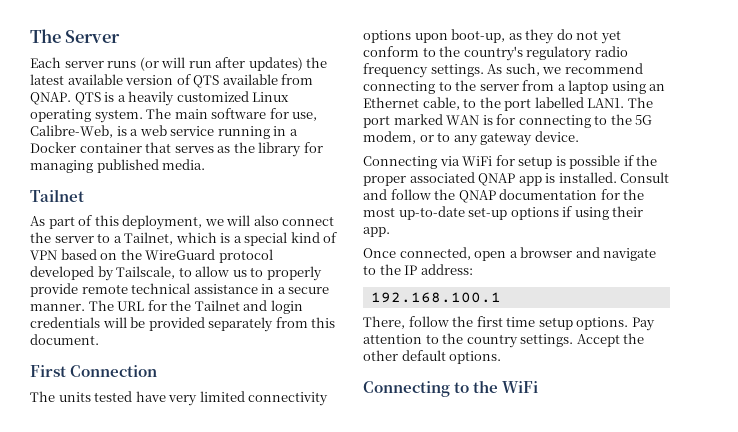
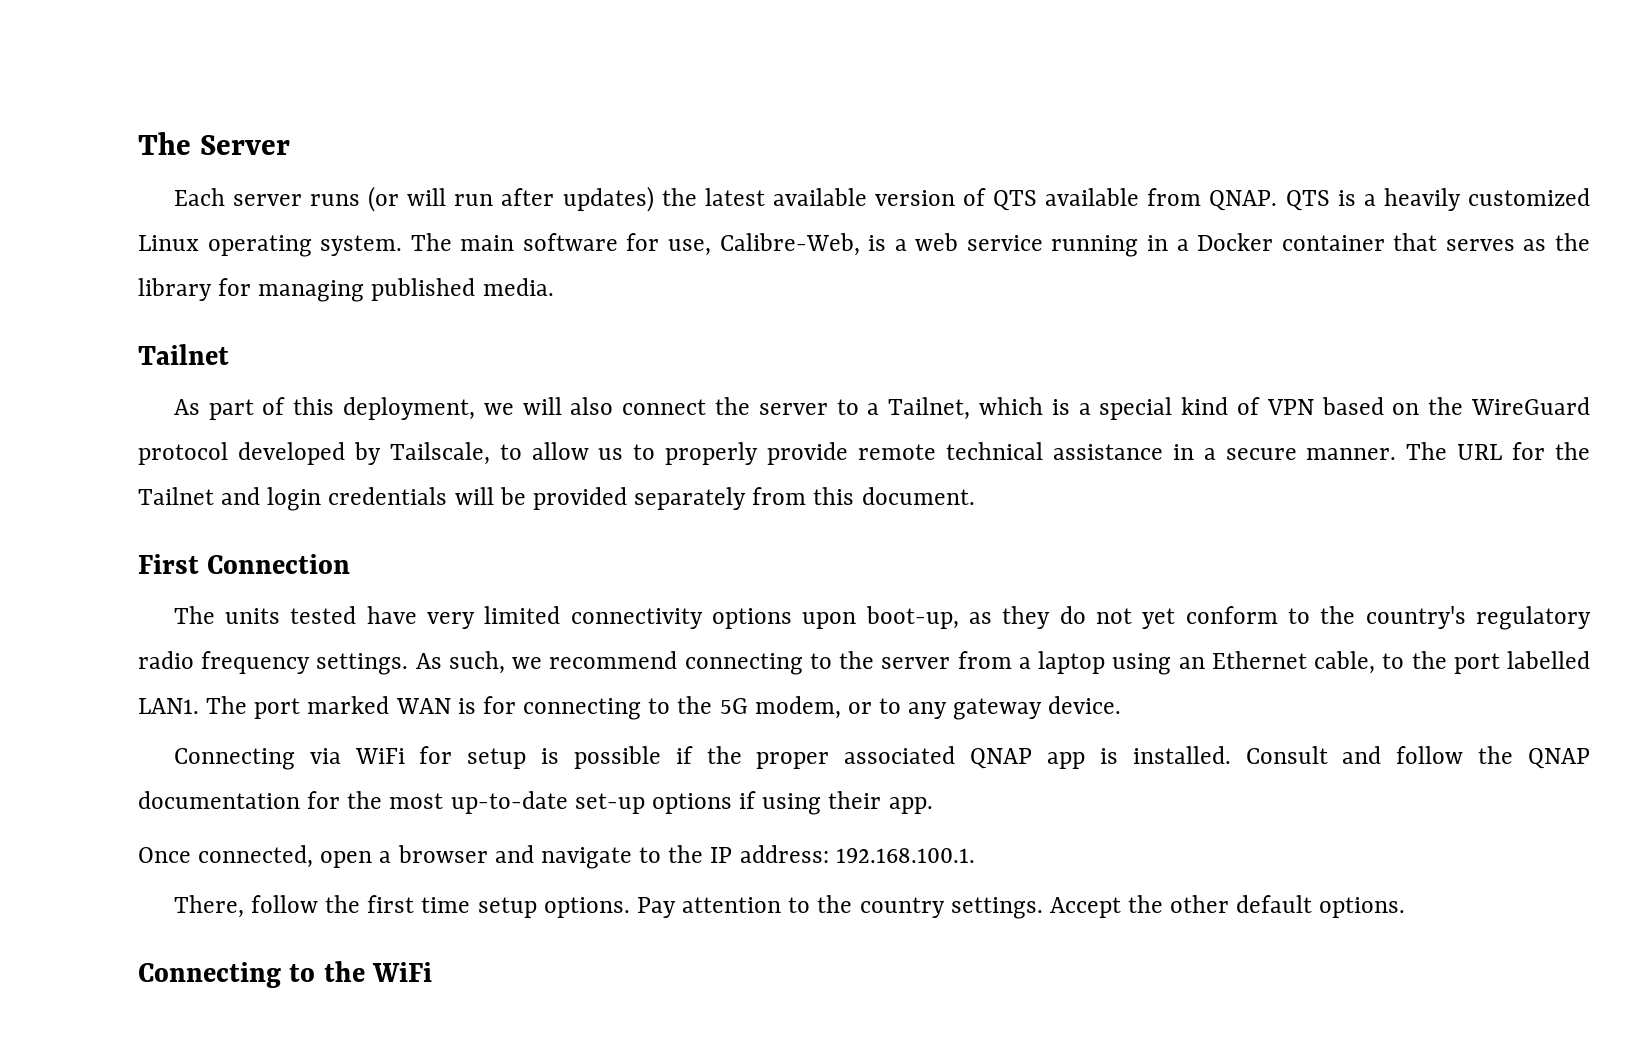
[370,292,501,303] // 192.168.100.1 -> [835,848,975,863] 192.168.100.1.

